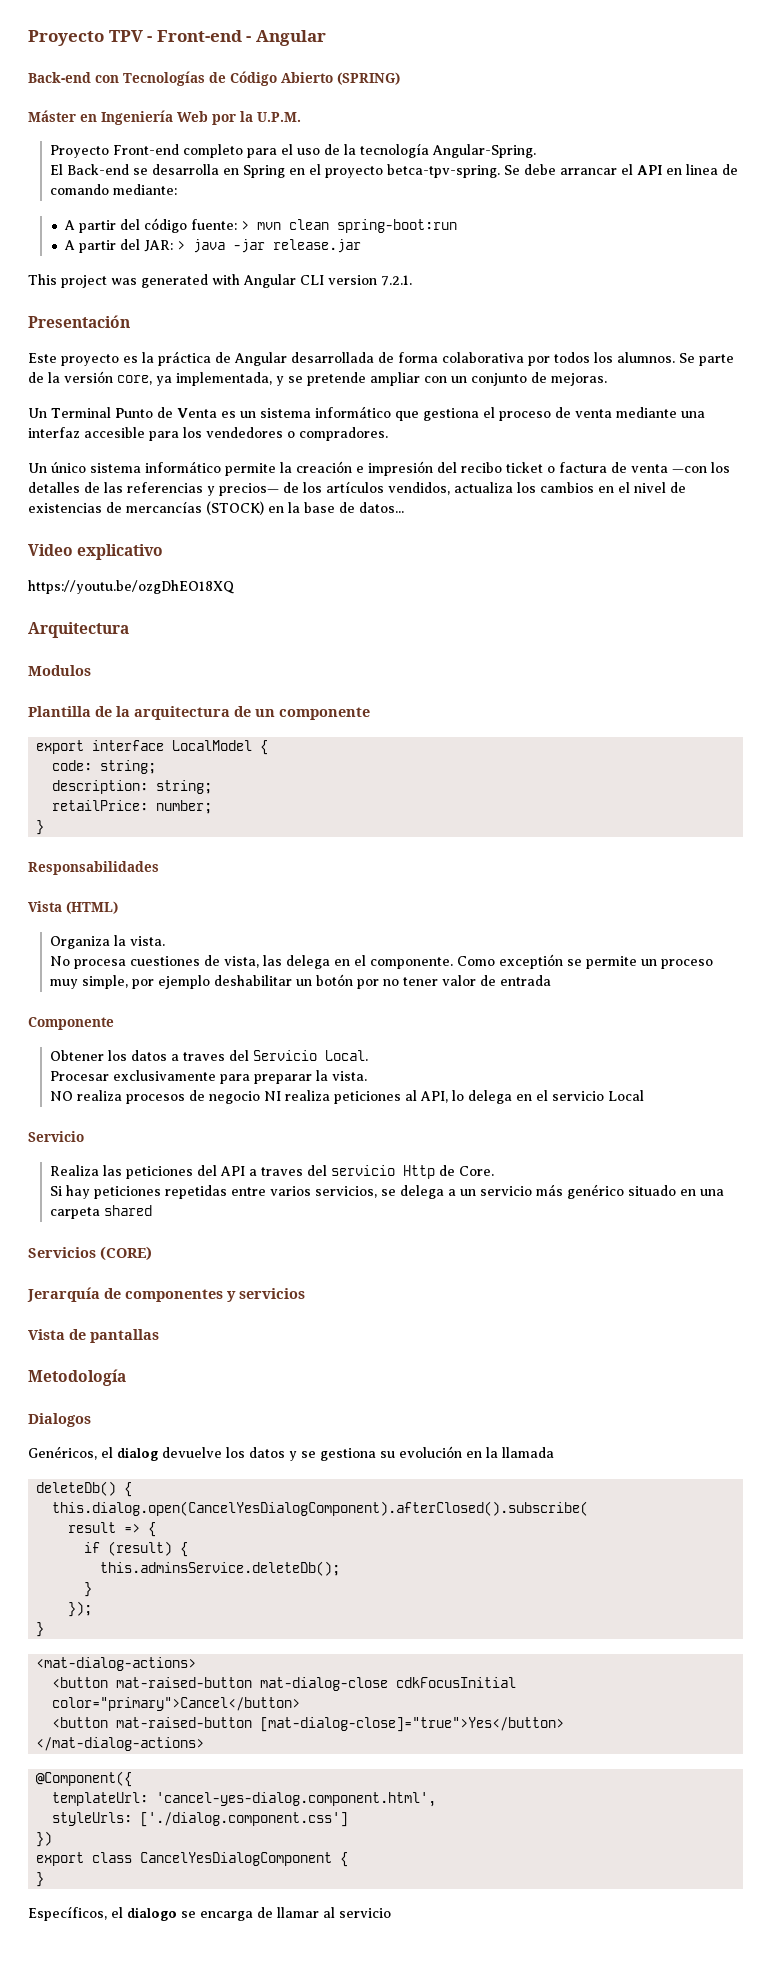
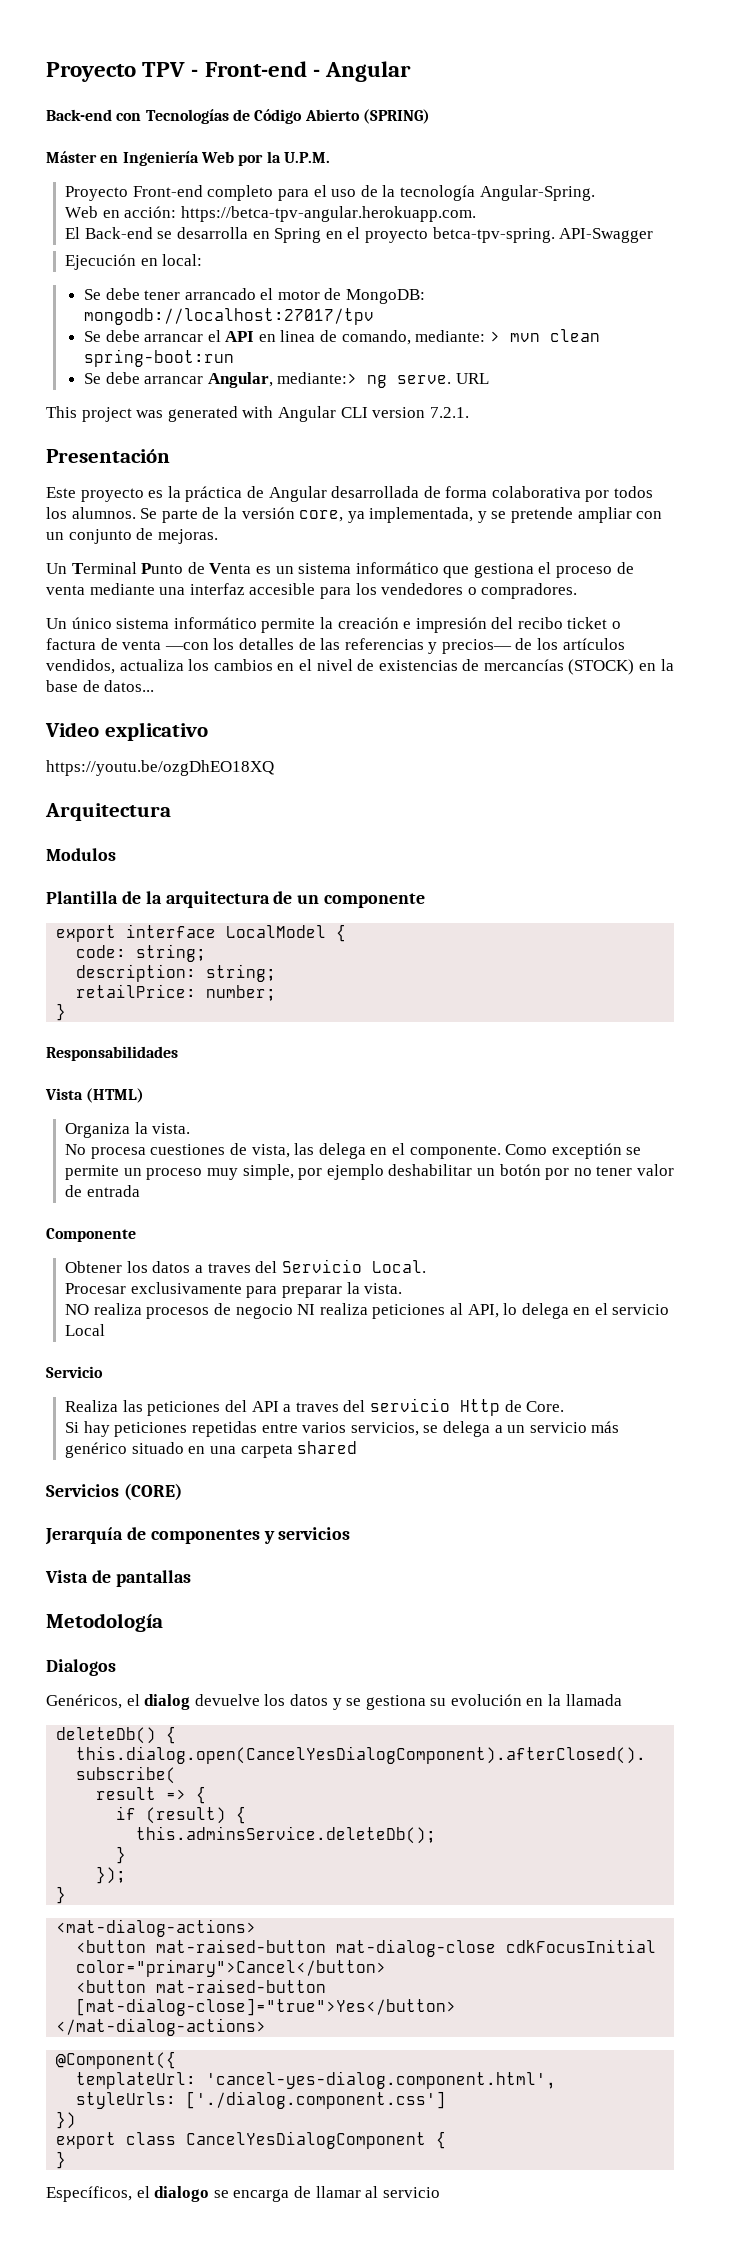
(536, 151) none -> [65,206,476,222] // Web en acción: https://betca-tpv-angular.herokuapp.com.
(500, 171) none -> [559,228,654,243] [65,254,203,270] [83,288,426,304] [83,308,374,325] API-Swagger // Ejecución en local: // Se debe tener arrancado el motor de MongoDB: mongodb://localhost:27017/tpv //
[49,184,109,195] comando -> [341,330,411,345] comando,
[63,218,237,233] // A partir del código fuente: -> (486, 336) none
[63,239,361,253] A partir del JAR: > java -jar release.jar -> [83,372,489,388] Se debe arrancar Angular, mediante:> ng serve. URL

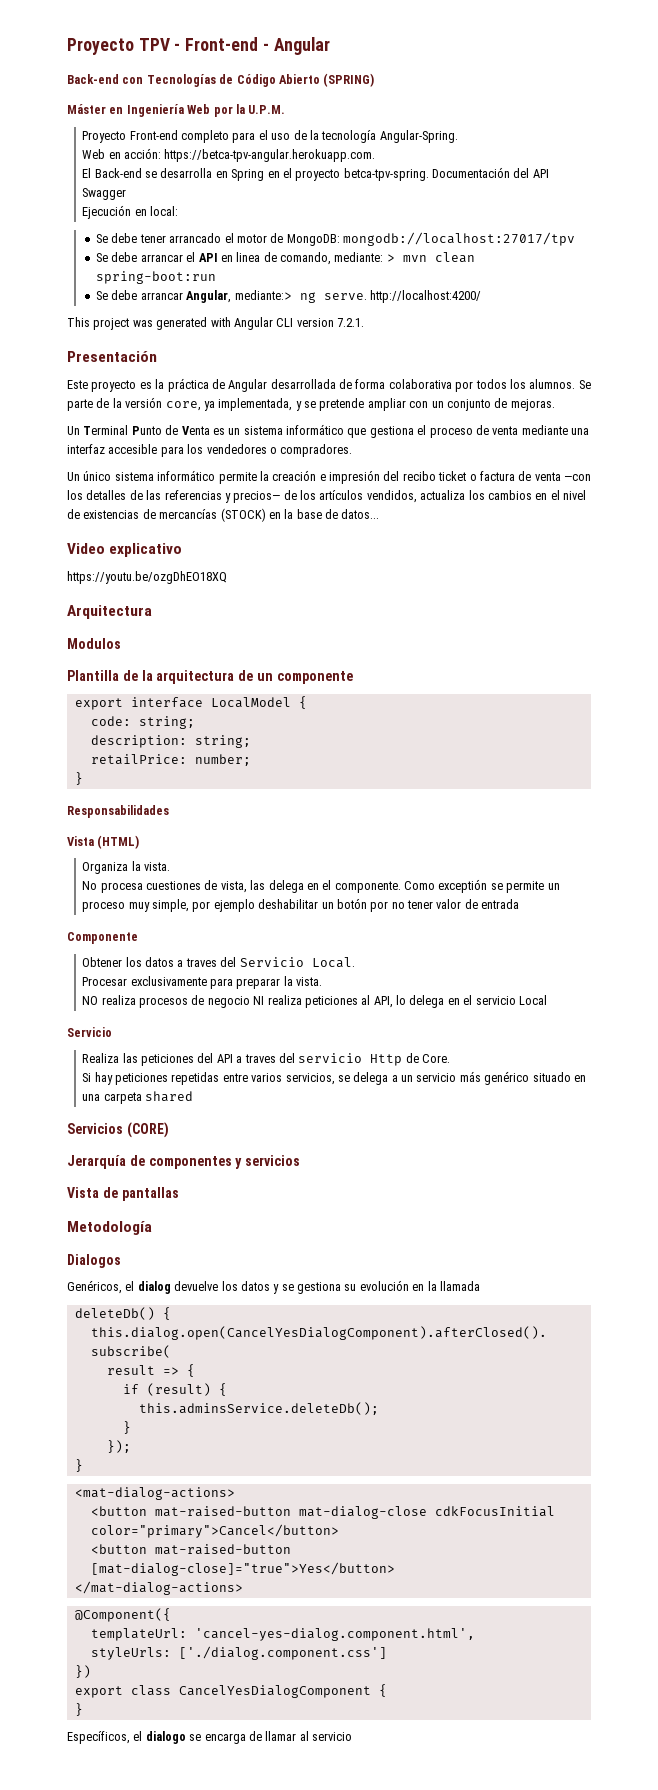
[559,228,654,243] API-Swagger -> [432,167,549,178] [82,188,127,200] Documentación del API Swagger
[455,373,489,384] URL -> [369,290,481,303] http://localhost:4200/

